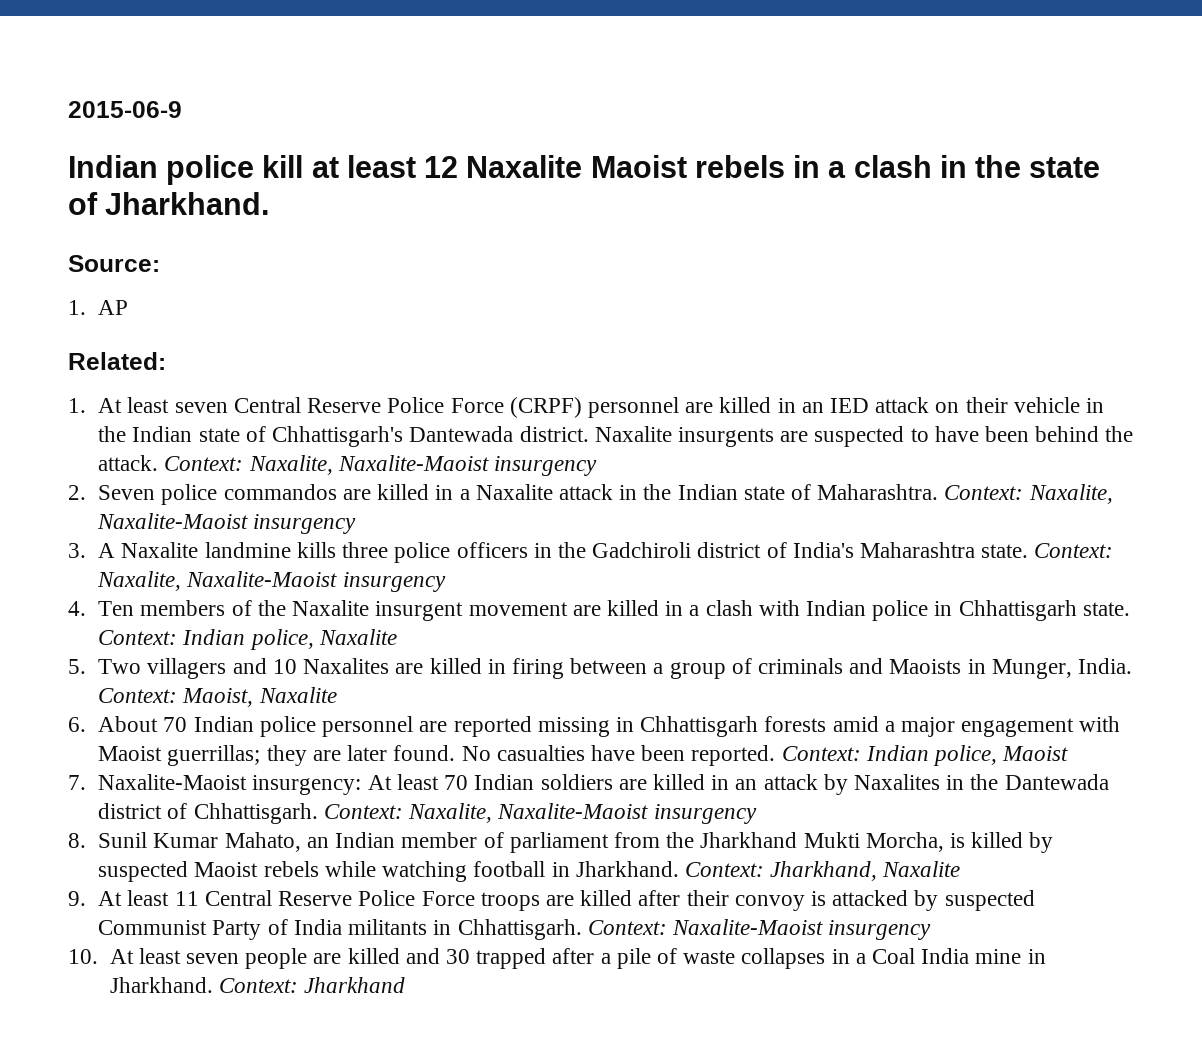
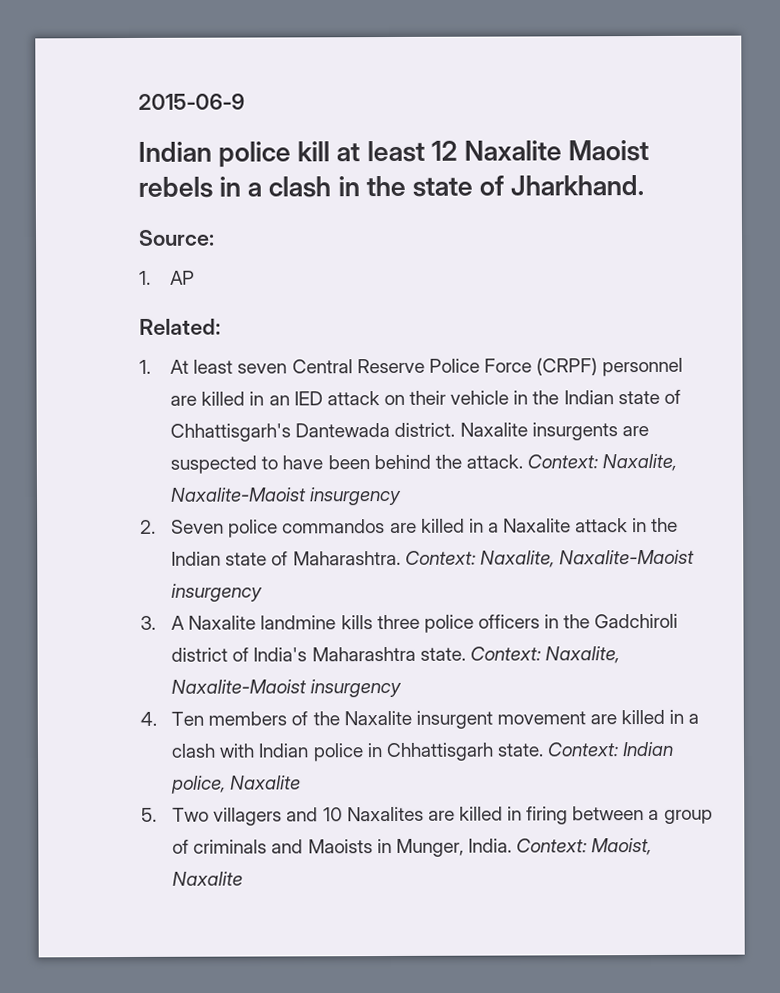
[68,716,1121,737] [98,745,1069,766] [68,774,1109,795] [98,803,757,824] [68,832,1054,853] [98,861,961,882] [68,890,1035,911] [98,919,932,940] [68,948,1046,969] [109,977,405,993] // 6. About 70 Indian police personnel are reported missing in Chhattisgarh forests amid a major engagement with Maoist guerrillas; they are later found. No casualties have been reported. Context: Indian police, Maoist // 7. Naxalite-Maoist insurgency: At least 70 Indian soldiers are killed in an attack by Naxalites in the Dantewada district of Chhattisgarh. Context: Naxalite, Naxalite-Maoist insurgency // 8. Sunil Kumar Mahato, an Indian member of parliament from the Jharkhand Mukti Morcha, is killed by suspected Maoist rebels while watching football in Jharkhand. Context: Jharkhand, Naxalite // 9. At least 11 Central Reserve Police Force troops are killed after their convoy is attacked by suspected Communist Party of India militants in Chhattisgarh. Context: Naxalite-Maoist insurgency // 10. At least seven people are killed and 30 trapped after a pile of waste collapses in a Coal India mine in Jharkhand. Context: Jharkhand -> (244, 878) none

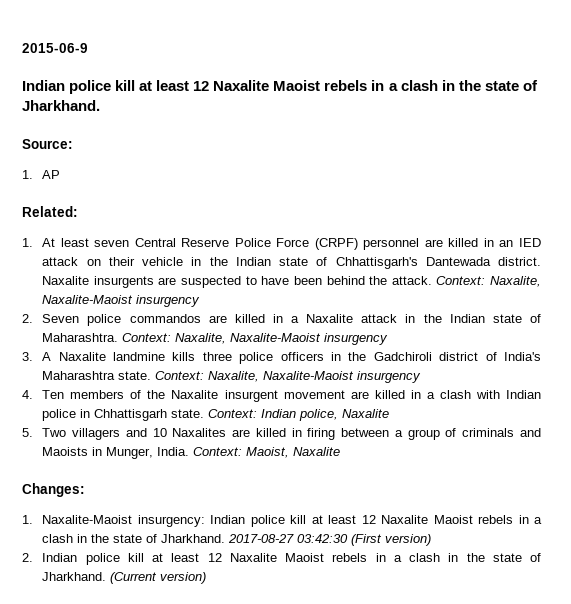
(244, 878) none -> [22,483,85,497] [22,515,542,527] [42,534,432,546] [22,553,542,565] [42,572,207,584] // Changes: // 1. Naxalite-Maoist insurgency: Indian police kill at least 12 Naxalite Maoist rebels in a clash in the state of Jharkhand. 2017-08-27 03:42:30 (First version) // 2. Indian police kill at least 12 Naxalite Maoist rebels in a clash in the state of Jharkhand. (Current version)

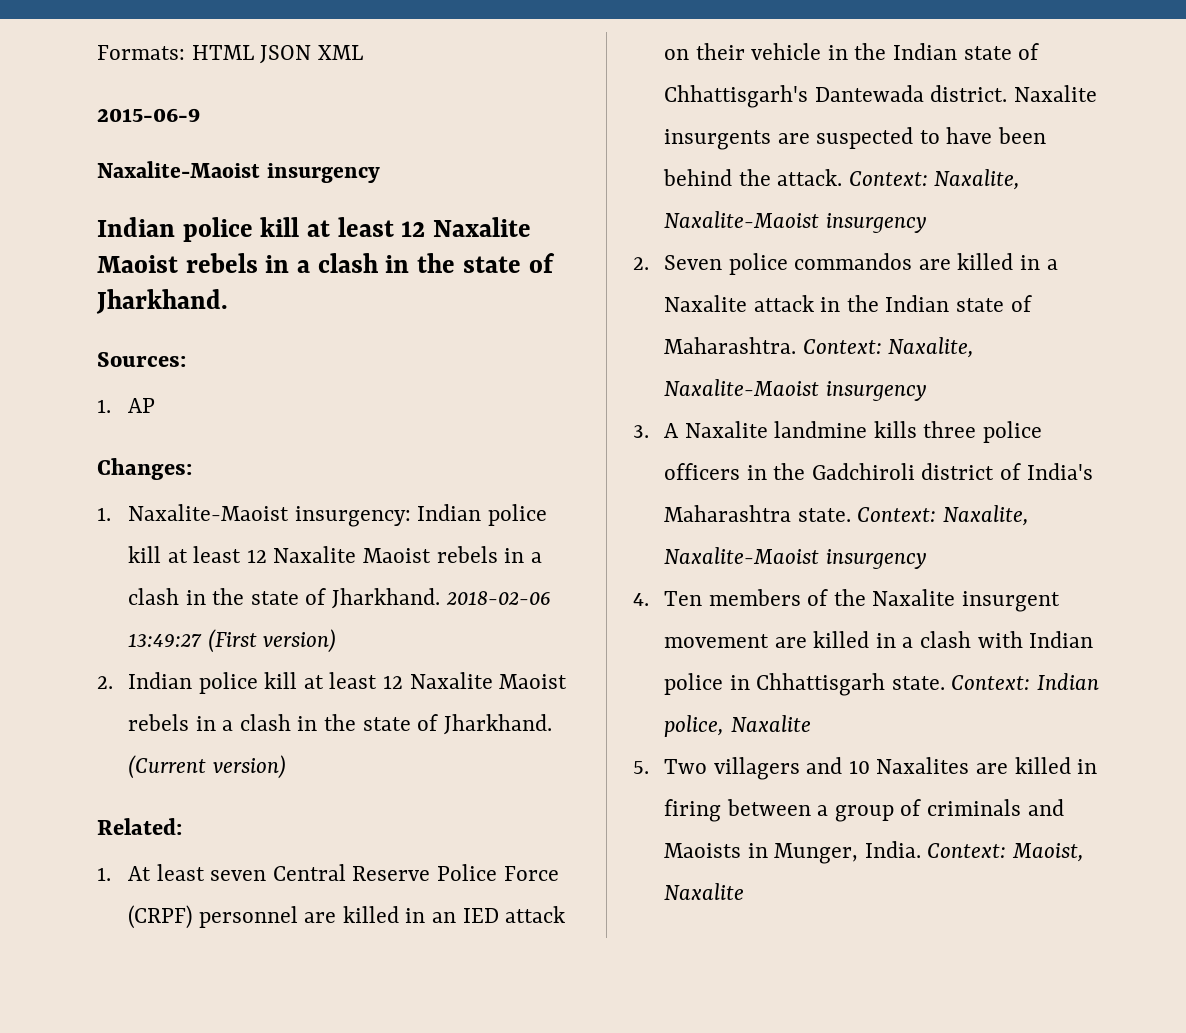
(22, 48) none -> [97,45,363,64] Formats: HTML JSON XML //
(88, 48) none -> [97,161,380,183] // Naxalite-Maoist insurgency
[22,139,73,149] Source: -> [97,352,186,367] Sources:
(61, 174) none -> [97,458,192,480] [97,504,547,527] [128,546,542,563] [128,588,551,609] [128,629,337,653] [97,672,568,694] [128,714,552,735] [128,755,286,779] // Changes: // 1. Naxalite-Maoist insurgency: Indian police kill at least 12 Naxalite Maoist rebels in a clash in the state of Jharkhand. 2018-02-06 13:49:27 (First version) // 2. Indian police kill at least 12 Naxalite Maoist rebels in a clash in the state of Jharkhand. (Current version)
[22,483,85,497] [22,515,542,527] [42,534,432,546] [22,553,542,565] [42,572,207,584] // Changes: // 1. Naxalite-Maoist insurgency: Indian police kill at least 12 Naxalite Maoist rebels in a clash in the state of Jharkhand. 2017-08-27 03:42:30 (First version) // 2. Indian police kill at least 12 Naxalite Maoist rebels in a clash in the state of Jharkhand. (Current version) -> (745, 891) none

